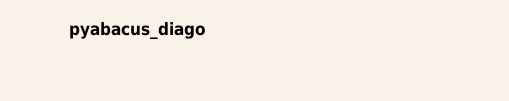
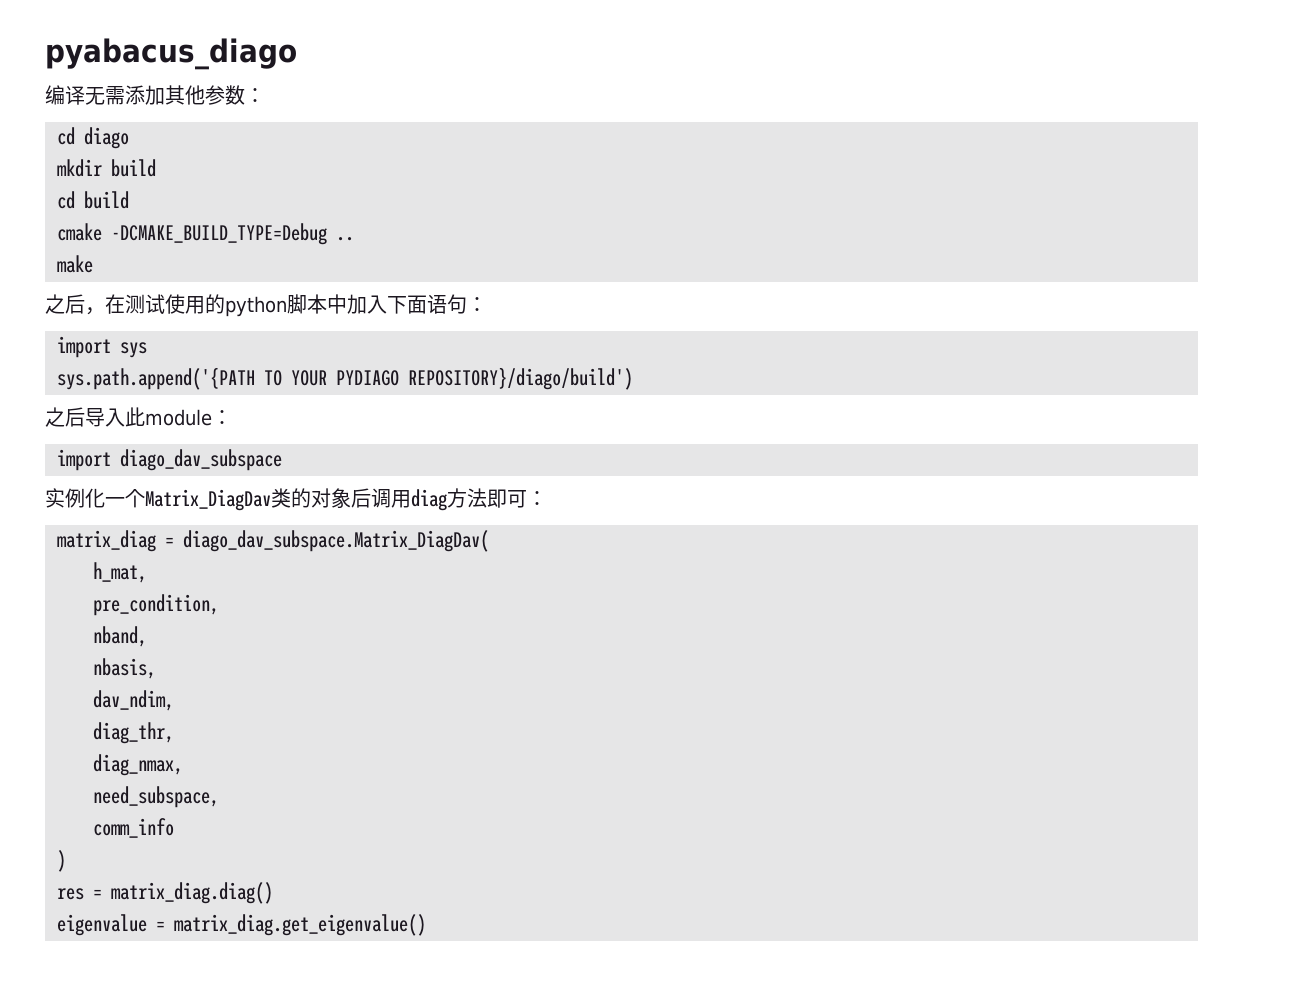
(206, 31) none -> [45,85,265,105] [57,127,129,149] [57,159,156,177] [57,191,129,209] [57,223,354,245] [57,255,93,273] [45,294,487,317] [57,336,147,358] [57,367,633,390] [45,407,232,427] [57,449,282,471] [45,488,547,511] [57,530,489,552] [93,562,147,583] [93,594,219,616] [93,626,147,647] [93,658,156,679] [93,690,174,711] [93,722,174,744] [93,754,183,776] [93,786,219,808] [93,818,174,838] [57,850,66,872] [57,882,273,904] [57,914,426,936] // 编译无需添加其他参数： // cd diago // mkdir build // cd build // cmake -DCMAKE_BUILD_TYPE=Debug .. // make // 之后，在测试使用的python脚本中加入下面语句： // import sys // sys.path.append('{PATH TO YOUR PYDIAGO REPOSITORY}/diago/build') // 之后导入此module： // import diago_dav_subspace // 实例化一个Matrix_DiagDav类的对象后调用diag方法即可： // matrix_diag = diago_dav_subspace.Matrix_DiagDav( // h_mat, // pre_condition, // nband, // nbasis, // dav_ndim, // diag_thr, // diag_nmax, // need_subspace, // comm_info // ) // res = matrix_diag.diag() // eigenvalue = matrix_diag.get_eigenvalue()

